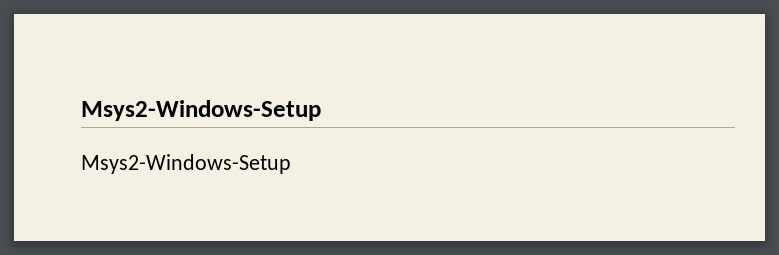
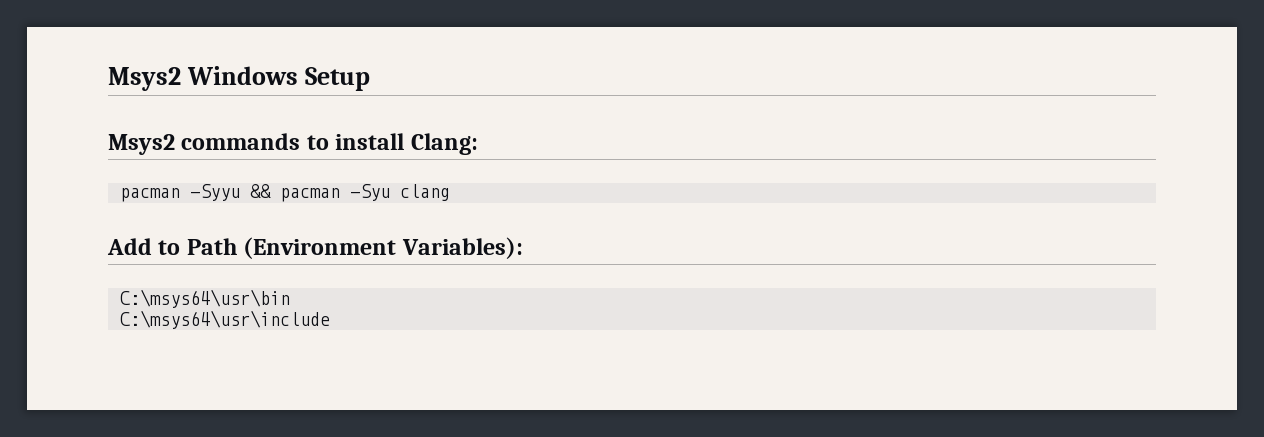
[81,100,321,121] [81,154,291,174] Msys2-Windows-Setup // Msys2-Windows-Setup -> [108,66,371,91] [108,133,478,155] [120,184,451,202] [107,237,523,259] [120,289,291,308] [120,310,331,329] Msys2 Windows Setup // Msys2 commands to install Clang: // pacman -Syyu && pacman -Syu clang // Add to Path (Environment Variables): // C:\msys64\usr\bin // C:\msys64\usr\include

